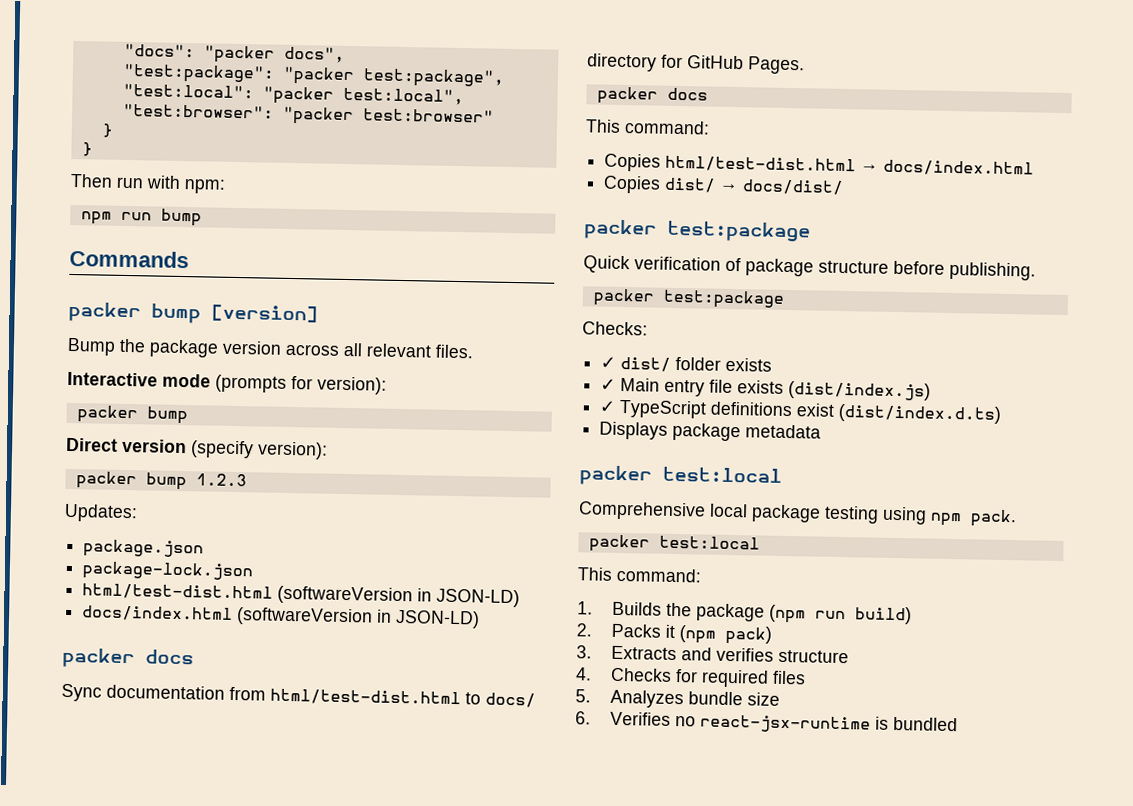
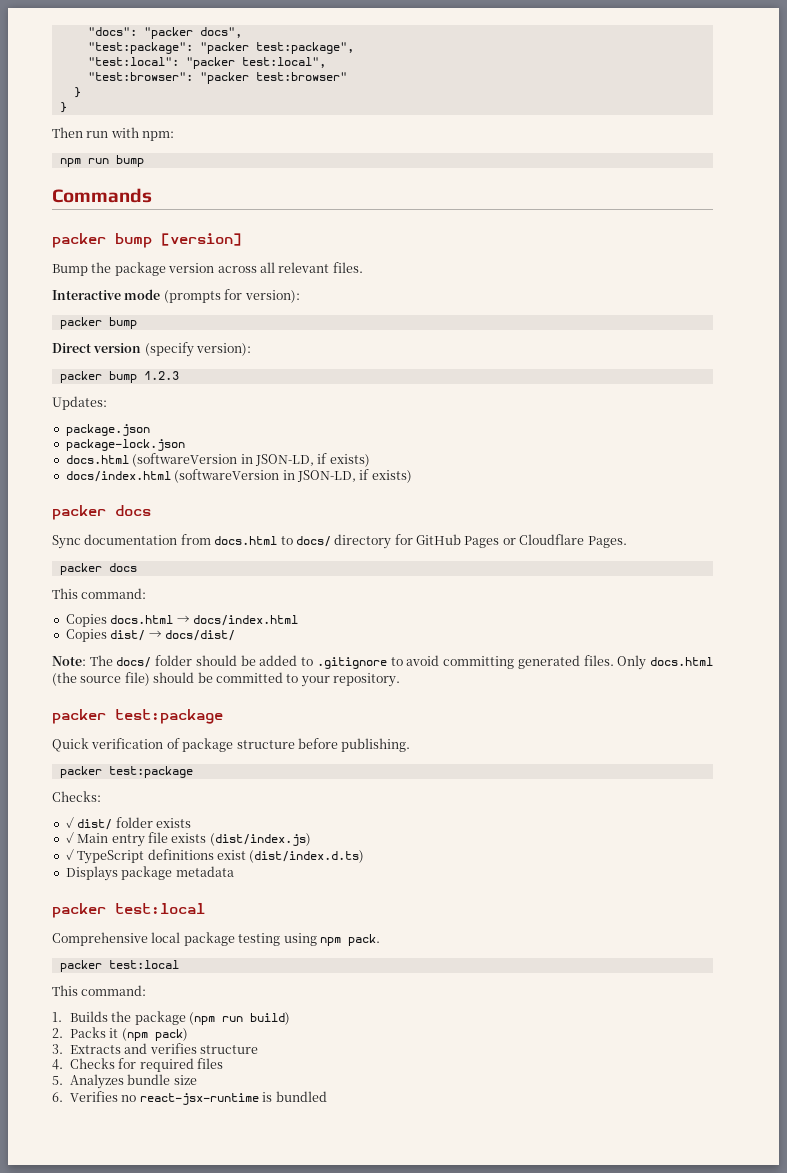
[82,583,521,608] html/test-dist.html (softwareVersion in JSON-LD) -> [65,453,370,467] docs.html (softwareVersion in JSON-LD, if exists)
[395,609,481,629] JSON-LD) -> [296,469,412,483] JSON-LD, if exists)
[270,688,461,707] html/test-dist.html -> [214,536,278,545] docs.html
(744, 62) none -> [464,534,585,548] Pages or Cloudflare
[665,155,857,174] html/test-dist.html -> [110,615,174,624] docs.html
(845, 187) none -> [52,655,713,670] [52,672,400,687] // Note: The docs/ folder should be added to .gitignore to avoid committing generated files. Only docs.html (the source file) should be committed to your repository.

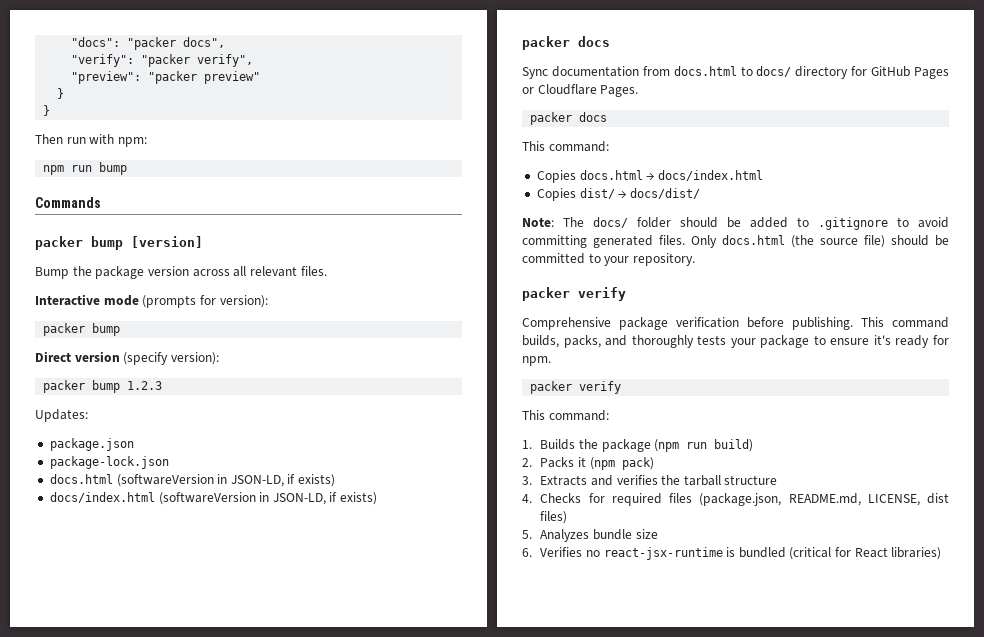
[87,42,354,54] [87,57,326,69] [87,72,347,84] "test:package": "packer test:package", // "test:local": "packer test:local", // "test:browser": "packer test:browser" -> [71,54,254,67] [71,71,261,84] "verify": "packer verify", // "preview": "packer preview"
[115,709,223,724] [52,738,411,752] [59,766,193,778] [52,791,101,802] [65,817,191,830] [65,832,311,847] [65,849,365,864] [65,866,234,881] [52,903,205,918] [52,932,380,946] [59,960,179,972] test:package // Quick verification of package structure before publishing. // packer test:package // Checks: // ✓ dist/ folder exists // ✓ Main entry file exists (dist/index.js) // ✓ TypeScript definitions exist (dist/index.d.ts) // Displays package metadata // packer test:local // Comprehensive local package testing using npm pack. // packer test:local -> [578,287,626,301] [522,317,949,330] [522,335,949,348] [522,356,551,366] [530,381,622,394] verify // Comprehensive package verification before publishing. This command builds, packs, and thoroughly tests your package to ensure it's ready for npm. // packer verify
(197, 1048) none -> [661,475,721,486] the tarball
(224, 1063) none -> [699,493,949,506] [540,511,568,524] (package.json, README.md, LICENSE, dist files)
(327, 1096) none -> [789,547,942,560] (critical for React libraries)

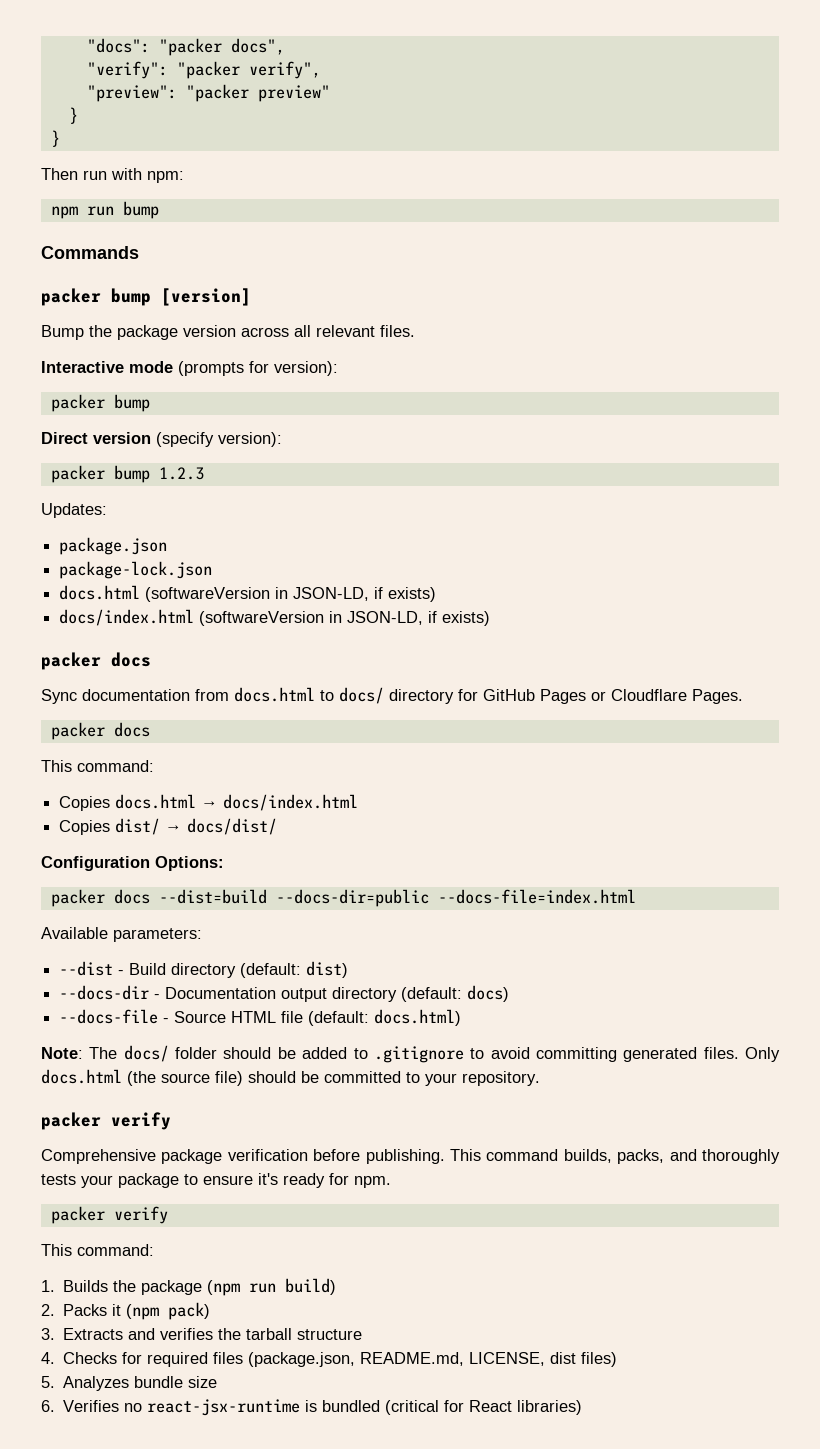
(700, 193) none -> [41,856,224,871] [50,889,636,907] [41,927,202,942] [59,961,349,978] [59,985,510,1002] [59,1009,462,1026] // Configuration Options: // packer docs --dist=build --docs-dir=public --docs-file=index.html // Available parameters: // --dist - Build directory (default: dist) // --docs-dir - Documentation output directory (default: docs) // --docs-file - Source HTML file (default: docs.html)

